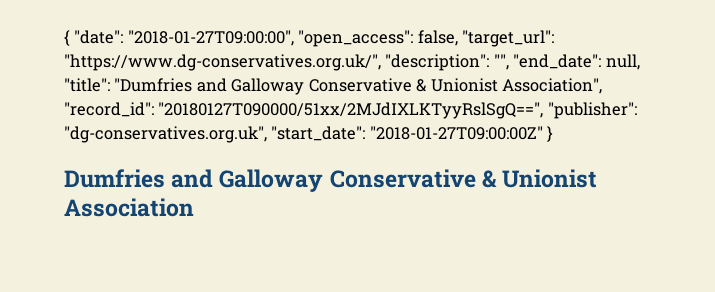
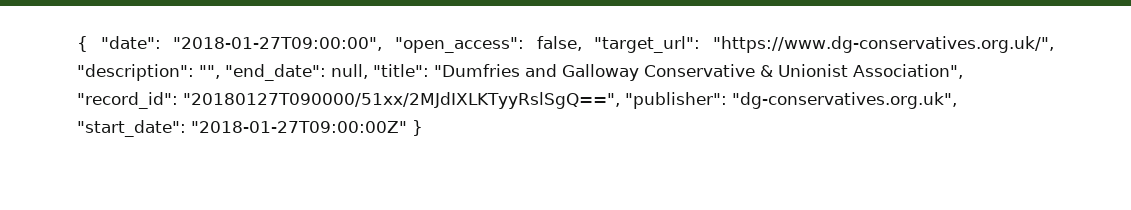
[64,169,598,192] [64,198,194,217] // Dumfries and Galloway Conservative & Unionist Association -> (423, 128) none

